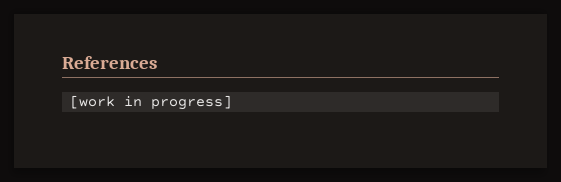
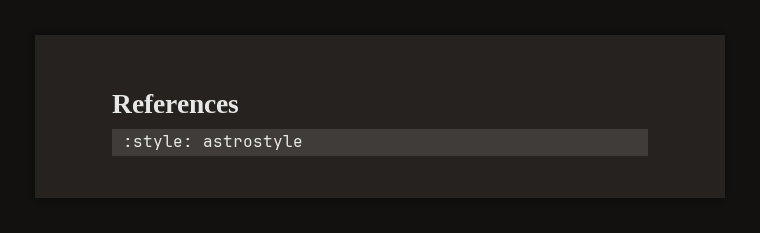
[69,95,232,110] [work in progress] -> [122,135,303,150] :style: astrostyle

